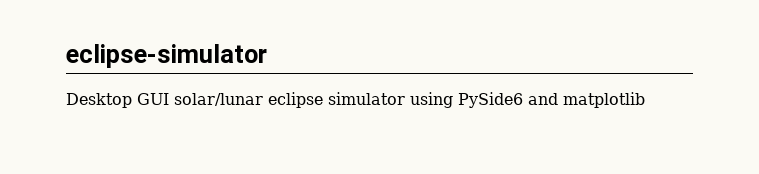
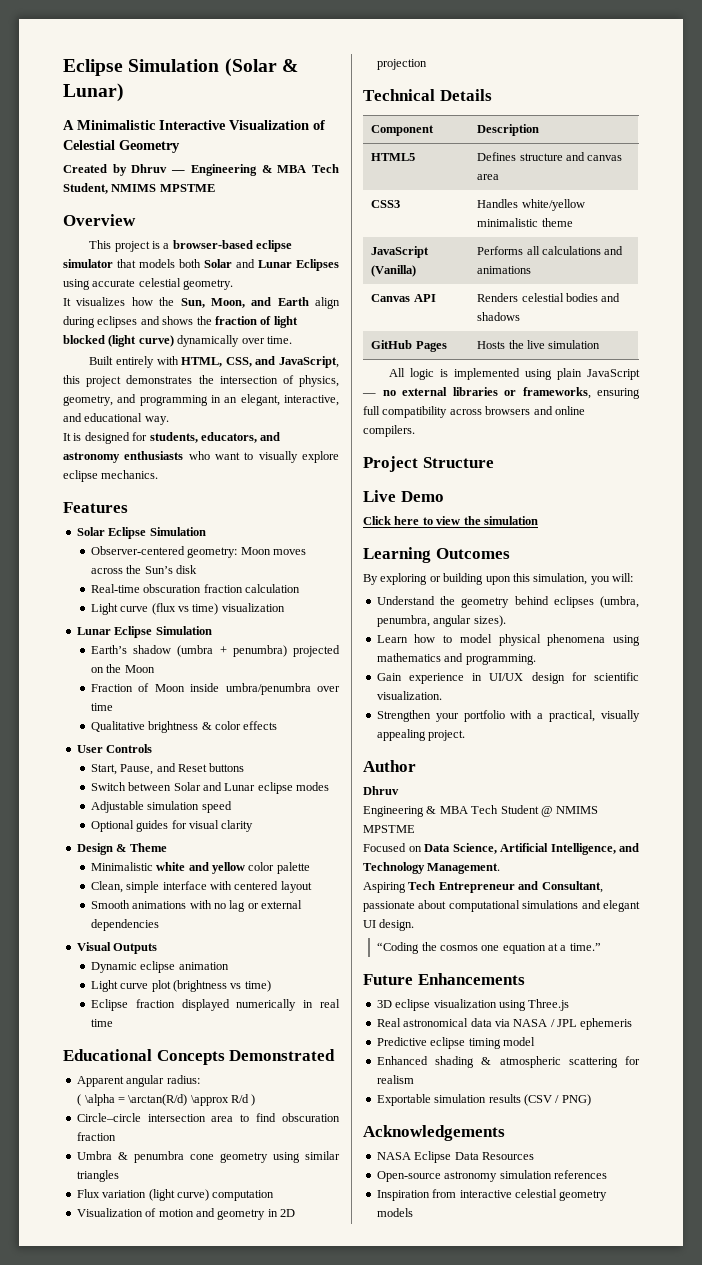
[66,44,267,68] [66,92,645,108] eclipse-simulator // Desktop GUI solar/lunar eclipse simulator using PySide6 and matplotlib -> [63,58,298,77] [63,83,124,102] [63,120,325,130] [63,140,180,153] [63,164,339,176] [63,183,215,194] [63,214,136,226] [89,240,293,252] [63,259,339,271] [63,278,234,290] [63,297,340,309] [63,316,298,328] [63,335,292,347] [89,356,339,368] [63,375,339,387] [63,394,340,406] [63,413,169,425] [63,432,281,444] [63,451,340,463] [63,470,159,482] [63,502,128,513] [76,527,206,539] [90,546,307,558] [90,565,198,574] [90,584,301,593] [90,603,285,615] [76,626,212,638] [90,645,340,657] [90,664,155,673] [90,683,340,695] [90,703,113,711] [90,721,278,733] [76,744,153,753] [90,763,245,775] [90,782,330,794] [90,801,232,813] [90,820,254,832] [76,843,167,855] [90,862,310,874] [90,881,312,893] [90,900,303,912] [90,919,159,931] [76,942,158,954] [90,961,229,973] [90,980,271,992] [90,999,340,1011] [90,1019,113,1027] [63,1049,336,1065] [76,1075,200,1087] [77,1094,256,1106] [76,1113,340,1122] [76,1132,116,1141] [76,1151,340,1163] [76,1170,119,1182] [76,1189,275,1201] [76,1208,295,1220] [376,59,427,70] [363,89,492,101] [371,125,435,136] [477,124,540,136] [371,153,416,161] [477,152,623,161] [477,174,500,180] [371,200,401,208] [477,199,585,211] [477,218,573,227] [371,246,430,258] [371,265,417,277] [477,246,624,255] [477,266,532,274] [371,294,436,302] [477,293,621,302] [477,312,521,321] [371,340,447,352] [477,340,601,349] [389,368,640,380] [362,387,640,399] [363,406,585,418] [363,425,415,437] [363,456,494,472] [363,490,444,502] [363,516,538,525] [363,547,510,563] [363,573,633,585] [376,596,639,608] [376,615,506,627] [376,634,640,646] [376,653,536,665] [376,672,639,684] [376,691,442,700] [376,710,640,722] [376,729,466,741] [363,760,416,772] [363,786,399,795] [363,805,599,817] [363,825,415,833] [363,843,639,855] [363,862,501,874] [363,881,603,893] [363,900,640,912] [363,919,415,931] [377,942,601,954] [363,973,525,985] [376,999,570,1011] [376,1018,633,1030] [376,1037,535,1049] [376,1056,640,1068] [376,1075,414,1084] [376,1094,591,1106] [363,1125,505,1141] [376,1151,534,1163] [376,1170,607,1182] [376,1189,608,1201] [376,1208,413,1217] Eclipse Simulation (Solar & Lunar) // A Minimalistic Interactive Visualization of Celestial Geometry // Created by Dhruv — Engineering & MBA Tech Student, NMIMS MPSTME // Overview // This project is a browser-based eclipse simulator that models both Solar and Lunar Eclipses using accurate celestial geometry. // It visualizes how the Sun, Moon, and Earth align during eclipses and shows the fraction of light blocked (light curve) dynamically over time. // Built entirely with HTML, CSS, and JavaScript, this project demonstrates the intersection of physics, geometry, and programming in an elegant, interactive, and educational way. // It is designed for students, educators, and astronomy enthusiasts who want to visually explore eclipse mechanics. // Features // Solar Eclipse Simulation // Observer-centered geometry: Moon moves across the Sun’s disk // Real-time obscuration fraction calculation // Light curve (flux vs time) visualization // Lunar Eclipse Simulation // Earth’s shadow (umbra + penumbra) projected on the Moon // Fraction of Moon inside umbra/penumbra over time // Qualitative brightness & color effects // User Controls // Start, Pause, and Reset buttons // Switch between Solar and Lunar eclipse modes // Adjustable simulation speed // Optional guides for visual clarity // Design & Theme // Minimalistic white and yellow color palette // Clean, simple interface with centered layout // Smooth animations with no lag or external dependencies // Visual Outputs // Dynamic eclipse animation // Light curve plot (brightness vs time) // Eclipse fraction displayed numerically in real time // Educational Concepts Demonstrated // Apparent angular radius: // ( \alpha = \arctan(R/d) \approx R/d ) // Circle–circle intersection area to find obscuration fraction // Umbra & penumbra cone geometry using similar triangles // Flux variation (light curve) computation // Visualization of motion and geometry in 2D projection // Technical Details // Component | Description // HTML5 | Defines structure and canvas area // CSS3 | Handles white/yellow minimalistic theme // JavaScript (Vanilla) | Performs all calculations and animations // Canvas API | Renders celestial bodies and shadows // GitHub Pages | Hosts the live simulation // All logic is implemented using plain JavaScript — no external libraries or frameworks, ensuring full compatibility across browsers and online compilers. // Project Structure // Live Demo // Click here to view the simulation // Learning Outcomes // By exploring or building upon this simulation, you will: // Understand the geometry behind eclipses (umbra, penumbra, angular sizes). // Learn how to model physical phenomena using mathematics and programming. // Gain experience in UI/UX design for scientific visualization. // Strengthen your portfolio with a practical, visually appealing project. // Author // Dhruv // Engineering & MBA Tech Student @ NMIMS MPSTME // Focused on Data Science, Artificial Intelligence, and Technology Management. // Aspiring Tech Entrepreneur and Consultant, passionate about computational simulations and elegant UI design. // “Coding the cosmos one equation at a time.” // Future Enhancements // 3D eclipse visualization using Three.js // Real astronomical data via NASA / JPL ephemeris // Predictive eclipse timing model // Enhanced shading & atmospheric scattering for realism // Exportable simulation results (CSV / PNG) // Acknowledgements // NASA Eclipse Data Resources // Open-source astronomy simulation references // Inspiration from interactive celestial geometry models

